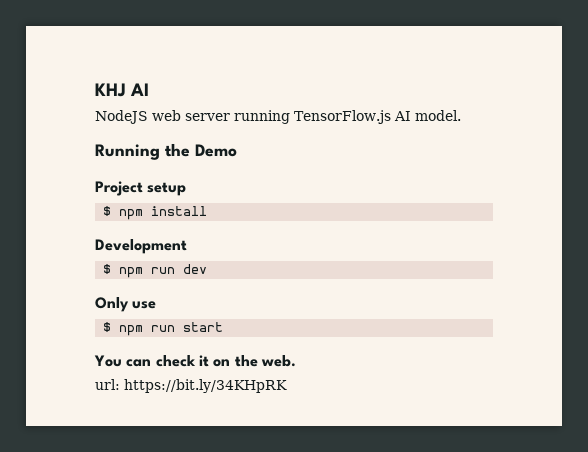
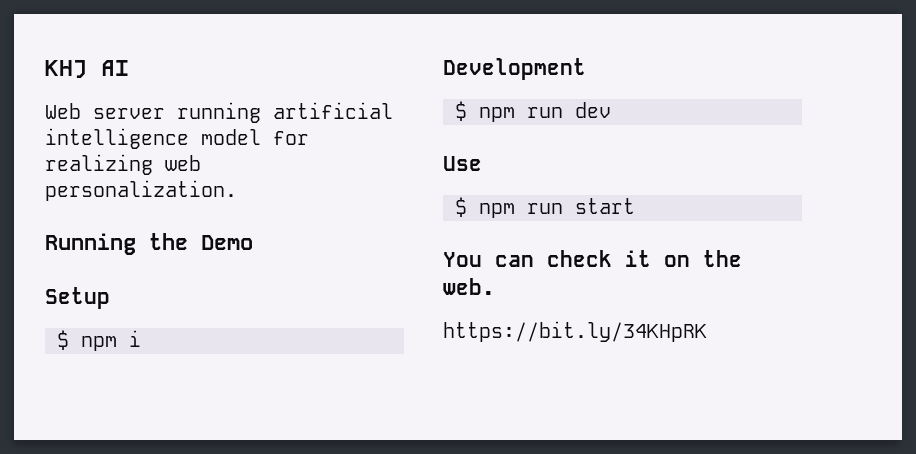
[95,110,461,124] NodeJS web server running TensorFlow.js AI model. -> [45,102,393,123] [45,128,309,149] [45,154,201,175] [45,180,237,201] Web server running artificial intelligence model for realizing web personalization.
[95,181,187,196] [103,206,208,220] Project setup // $ npm install -> [45,287,110,309] [57,330,141,351] Setup // $ npm i
[95,297,157,312] Only use -> [443,156,482,171] Use
[95,379,120,390] url: -> (495, 286) none

